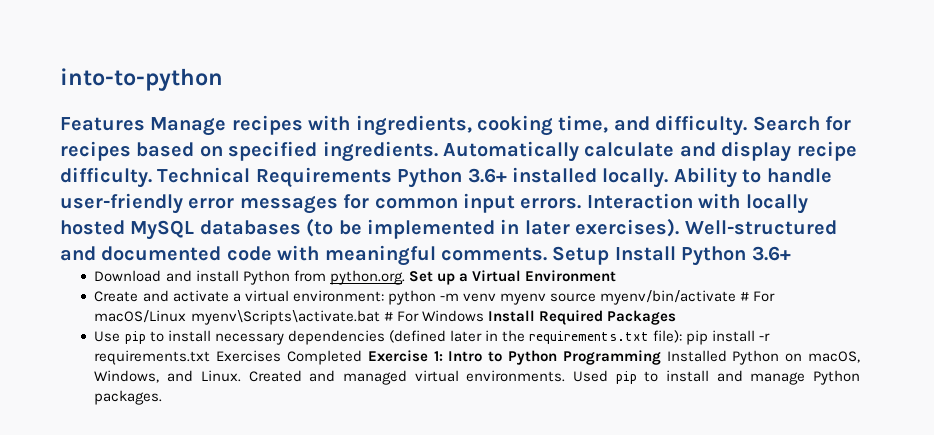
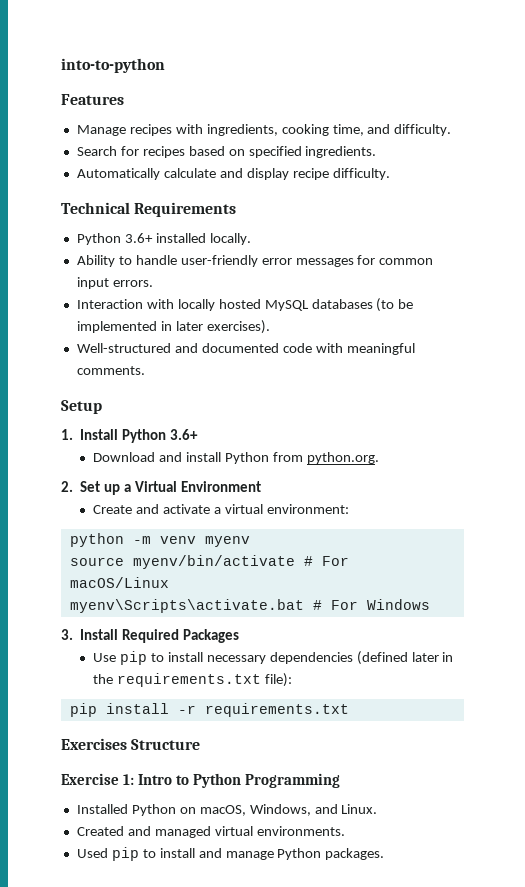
(145, 124) none -> (124, 99) //
(748, 125) none -> (452, 130) //
(438, 151) none -> (377, 152) //
(152, 177) none -> (390, 174) //
(392, 177) none -> (237, 209) //
(669, 178) none -> (251, 239) //
(582, 203) none -> (153, 283) //
(680, 227) none -> (270, 327) //
(547, 254) none -> (145, 370) //
(610, 255) none -> [61,429,73,440] // 1.
(405, 277) none -> [61,481,73,492] // 2.
(384, 296) none -> (349, 509) //
(546, 299) none -> (250, 541) //
(187, 316) none -> (169, 582) //
(484, 316) none -> [61,629,73,640] // 3.
(683, 336) none -> (292, 680) //
[216,350,363,365] Exercises Completed -> [61,738,201,750] // Exercises Structure //
(661, 357) none -> (340, 780) //
(241, 376) none -> (378, 809) //
(566, 376) none -> (345, 831) //

